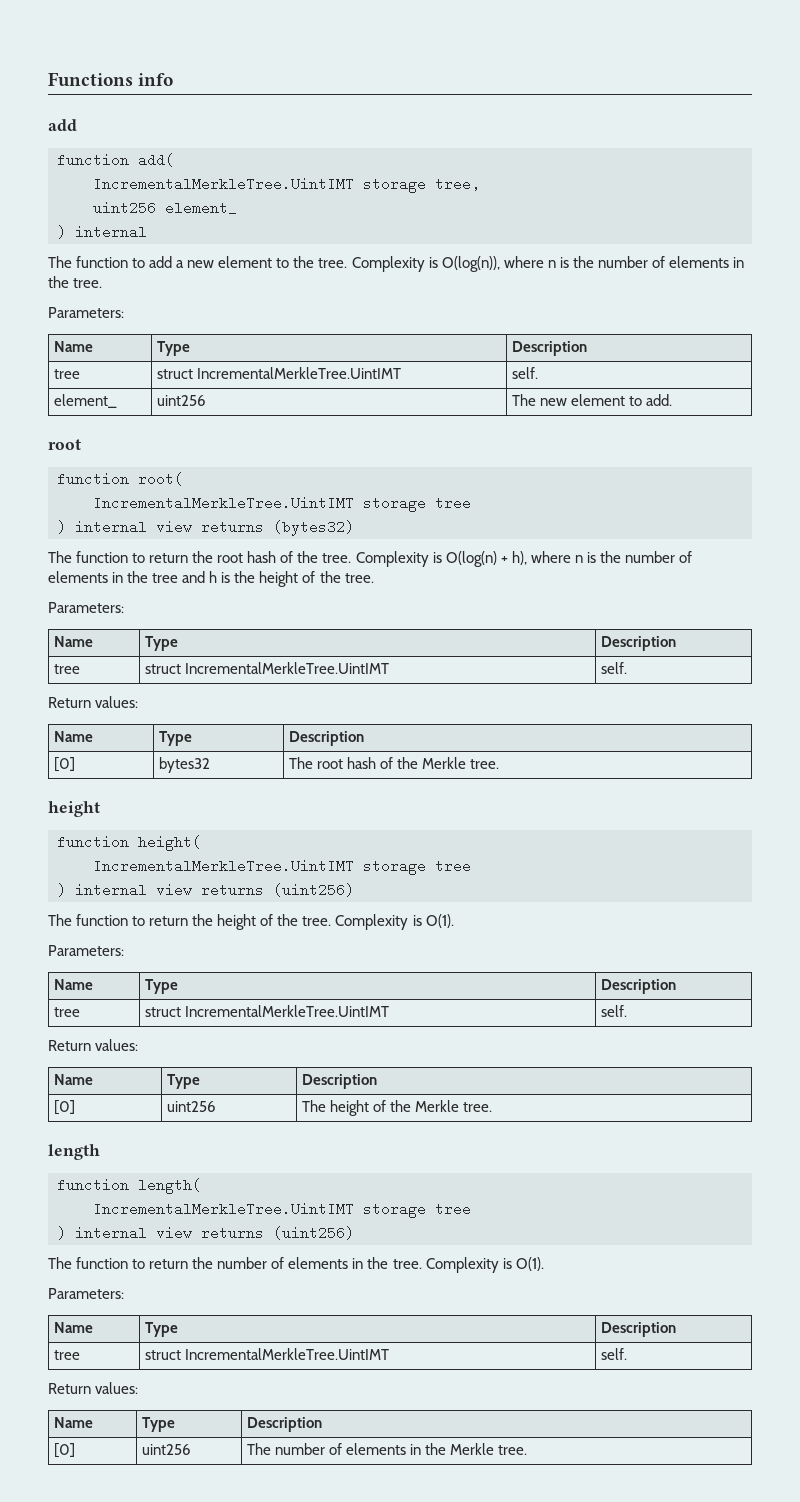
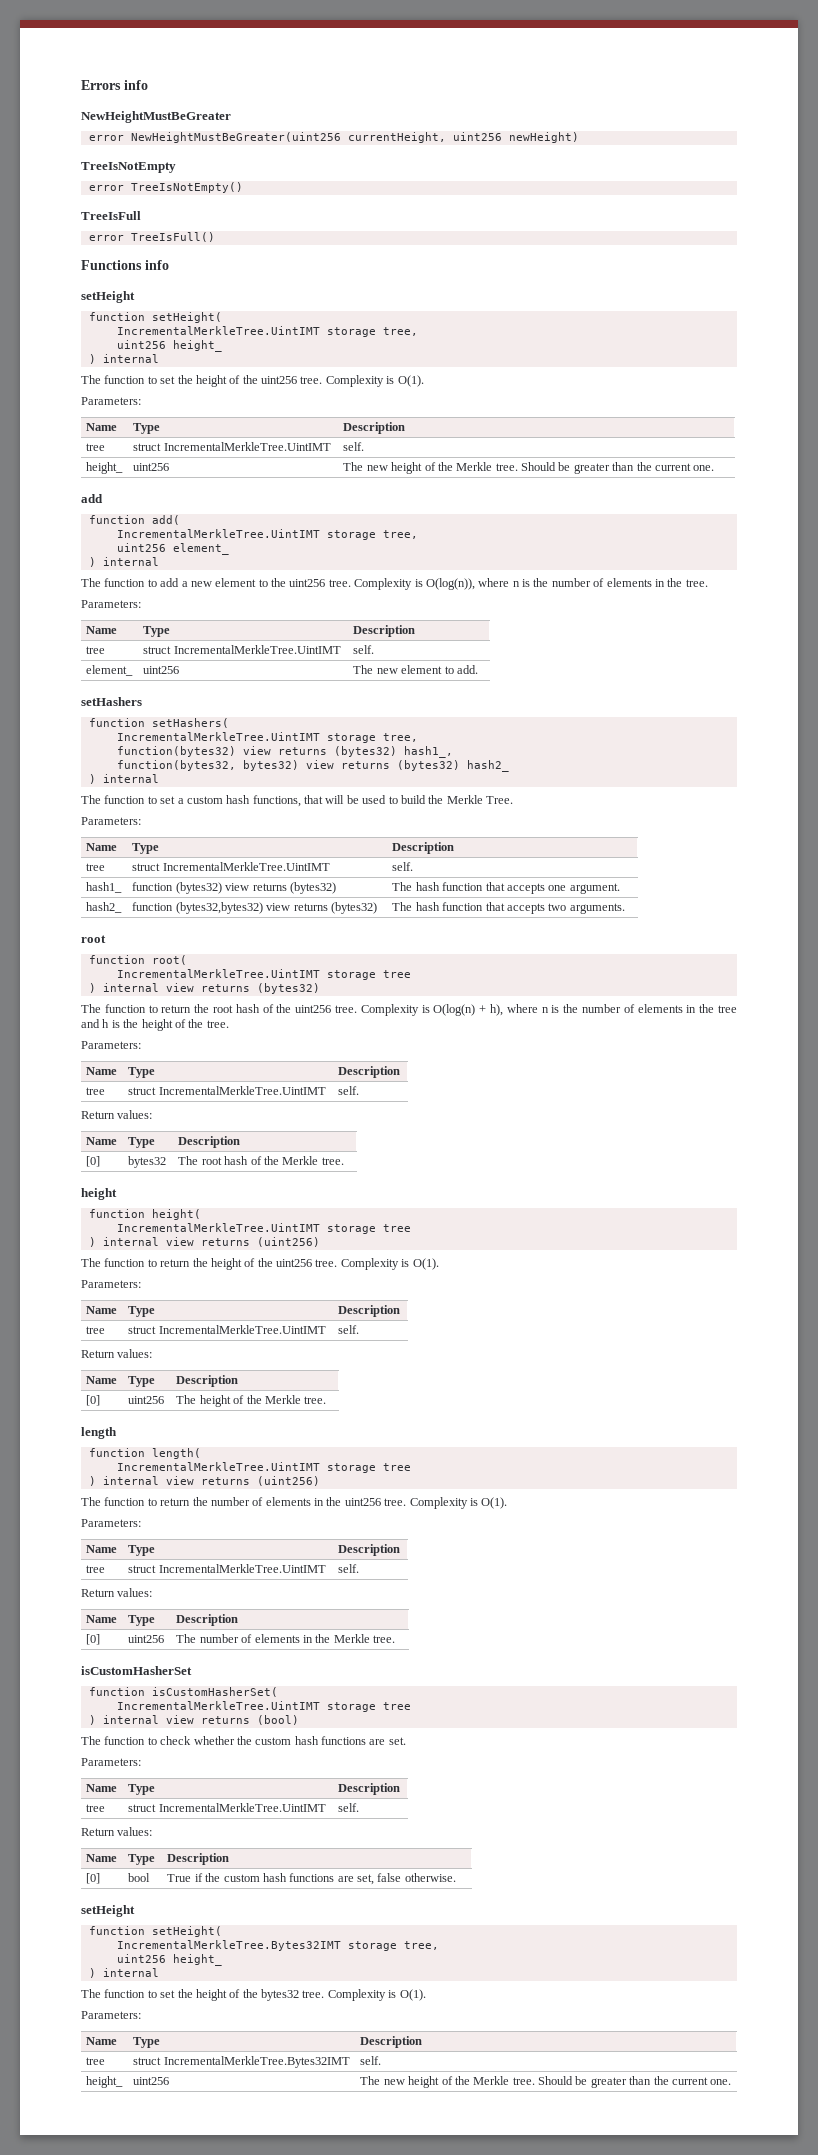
[48,72,174,87] Functions info -> [81,80,148,90] [81,111,231,123] [88,132,579,143] [81,162,176,173] [88,182,243,193] [81,211,141,220] [88,232,215,242] [81,260,169,270] [81,291,135,303] [88,312,222,323] [116,326,418,337] [116,340,222,352] [88,354,159,364] [81,375,424,387] [81,397,141,405] [86,423,118,431] [133,423,161,434] [343,422,406,434] [86,443,106,451] [133,442,331,451] [343,442,365,451] [86,462,124,474] [133,463,170,471] [343,462,715,474] Errors info // NewHeightMustBeGreater // error NewHeightMustBeGreater(uint256 currentHeight, uint256 newHeight) // TreeIsNotEmpty // error TreeIsNotEmpty() // TreeIsFull // error TreeIsFull() // Functions info // setHeight // function setHeight( // IncrementalMerkleTree.UintIMT storage tree, // uint256 height_ // ) internal // The function to set the height of the uint256 tree. Complexity is O(1). // Parameters: // Name | Type | Description // tree | struct IncrementalMerkleTree.UintIMT | self. // height_ | uint256 | The new height of the Merkle tree. Should be greater than the current one.
(315, 262) none -> [289,579,326,587] uint256
(673, 400) none -> [81,697,142,706] [88,718,229,728] [116,732,418,743] [116,746,453,758] [116,760,509,772] [88,774,159,784] [81,795,513,807] [81,817,141,825] [86,843,118,851] [132,843,160,854] [392,842,455,854] [86,863,106,871] [132,862,330,871] [392,862,414,871] [86,882,123,893] [132,882,336,894] [392,882,620,894] [86,902,123,913] [132,902,377,914] [392,902,625,914] // setHashers // function setHashers( // IncrementalMerkleTree.UintIMT storage tree, // function(bytes32) view returns (bytes32) hash1_, // function(bytes32, bytes32) view returns (bytes32) hash2_ // ) internal // The function to set a custom hash functions, that will be used to build the Merkle Tree. // Parameters: // Name | Type | Description // tree | struct IncrementalMerkleTree.UintIMT | self. // hash1_ | function (bytes32) view returns (bytes32) | The hash function that accepts one argument. // hash2_ | function (bytes32,bytes32) view returns (bytes32) | The hash function that accepts two arguments.
(319, 557) none -> [295,1005,332,1013] uint256
(299, 920) none -> [276,1259,312,1267] uint256
(389, 1263) none -> [344,1498,381,1506] uint256
(528, 1450) none -> [81,1666,192,1675] [88,1687,278,1697] [116,1701,411,1712] [88,1715,299,1725] [81,1736,406,1745] [81,1758,141,1766] [86,1784,118,1792] [128,1784,156,1795] [338,1783,401,1795] [86,1804,106,1812] [128,1803,326,1812] [338,1803,360,1812] [81,1827,153,1836] [86,1854,118,1862] [128,1854,156,1865] [167,1853,230,1865] [86,1873,101,1884] [128,1873,151,1882] [167,1873,456,1885] [81,1905,135,1917] [88,1926,222,1937] [116,1940,439,1951] [116,1954,222,1966] [88,1968,159,1978] [81,1989,426,2001] [81,2011,141,2019] [86,2037,118,2045] [133,2037,161,2048] [360,2036,423,2048] [86,2057,106,2065] [133,2056,350,2068] [360,2056,382,2065] [86,2076,124,2088] [133,2077,170,2085] [360,2076,732,2088] // isCustomHasherSet // function isCustomHasherSet( // IncrementalMerkleTree.UintIMT storage tree // ) internal view returns (bool) // The function to check whether the custom hash functions are set. // Parameters: // Name | Type | Description // tree | struct IncrementalMerkleTree.UintIMT | self. // Return values: // Name | Type | Description // [0] | bool | True if the custom hash functions are set, false otherwise. // setHeight // function setHeight( // IncrementalMerkleTree.Bytes32IMT storage tree, // uint256 height_ // ) internal // The function to set the height of the bytes32 tree. Complexity is O(1). // Parameters: // Name | Type | Description // tree | struct IncrementalMerkleTree.Bytes32IMT | self. // height_ | uint256 | The new height of the Merkle tree. Should be greater than the current one.

